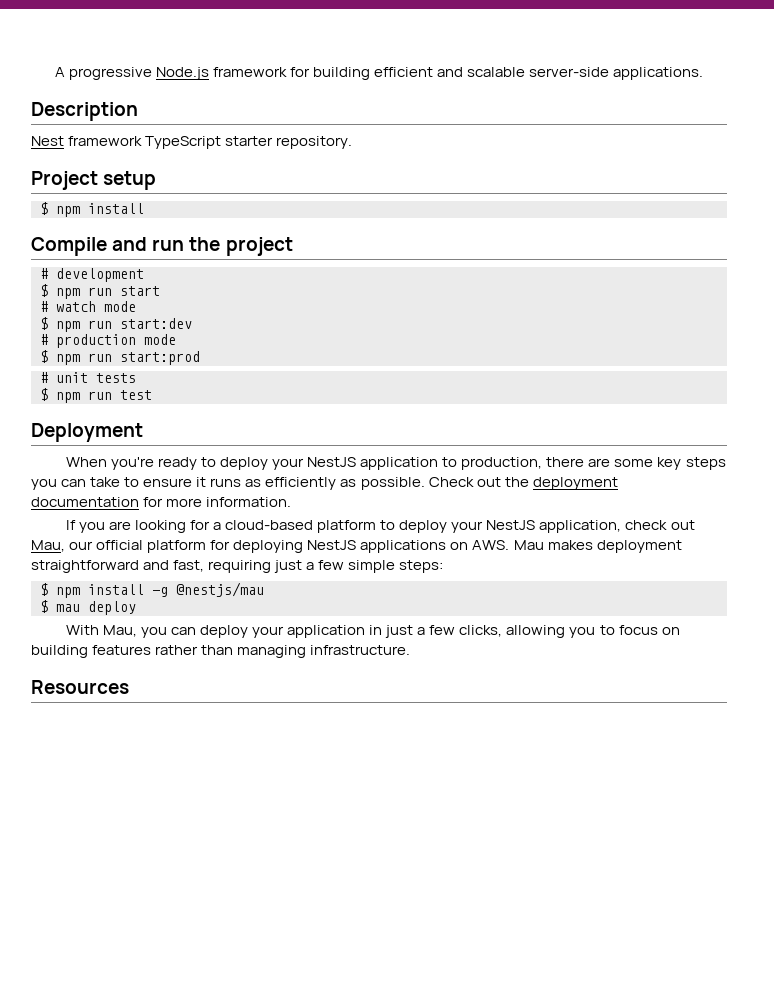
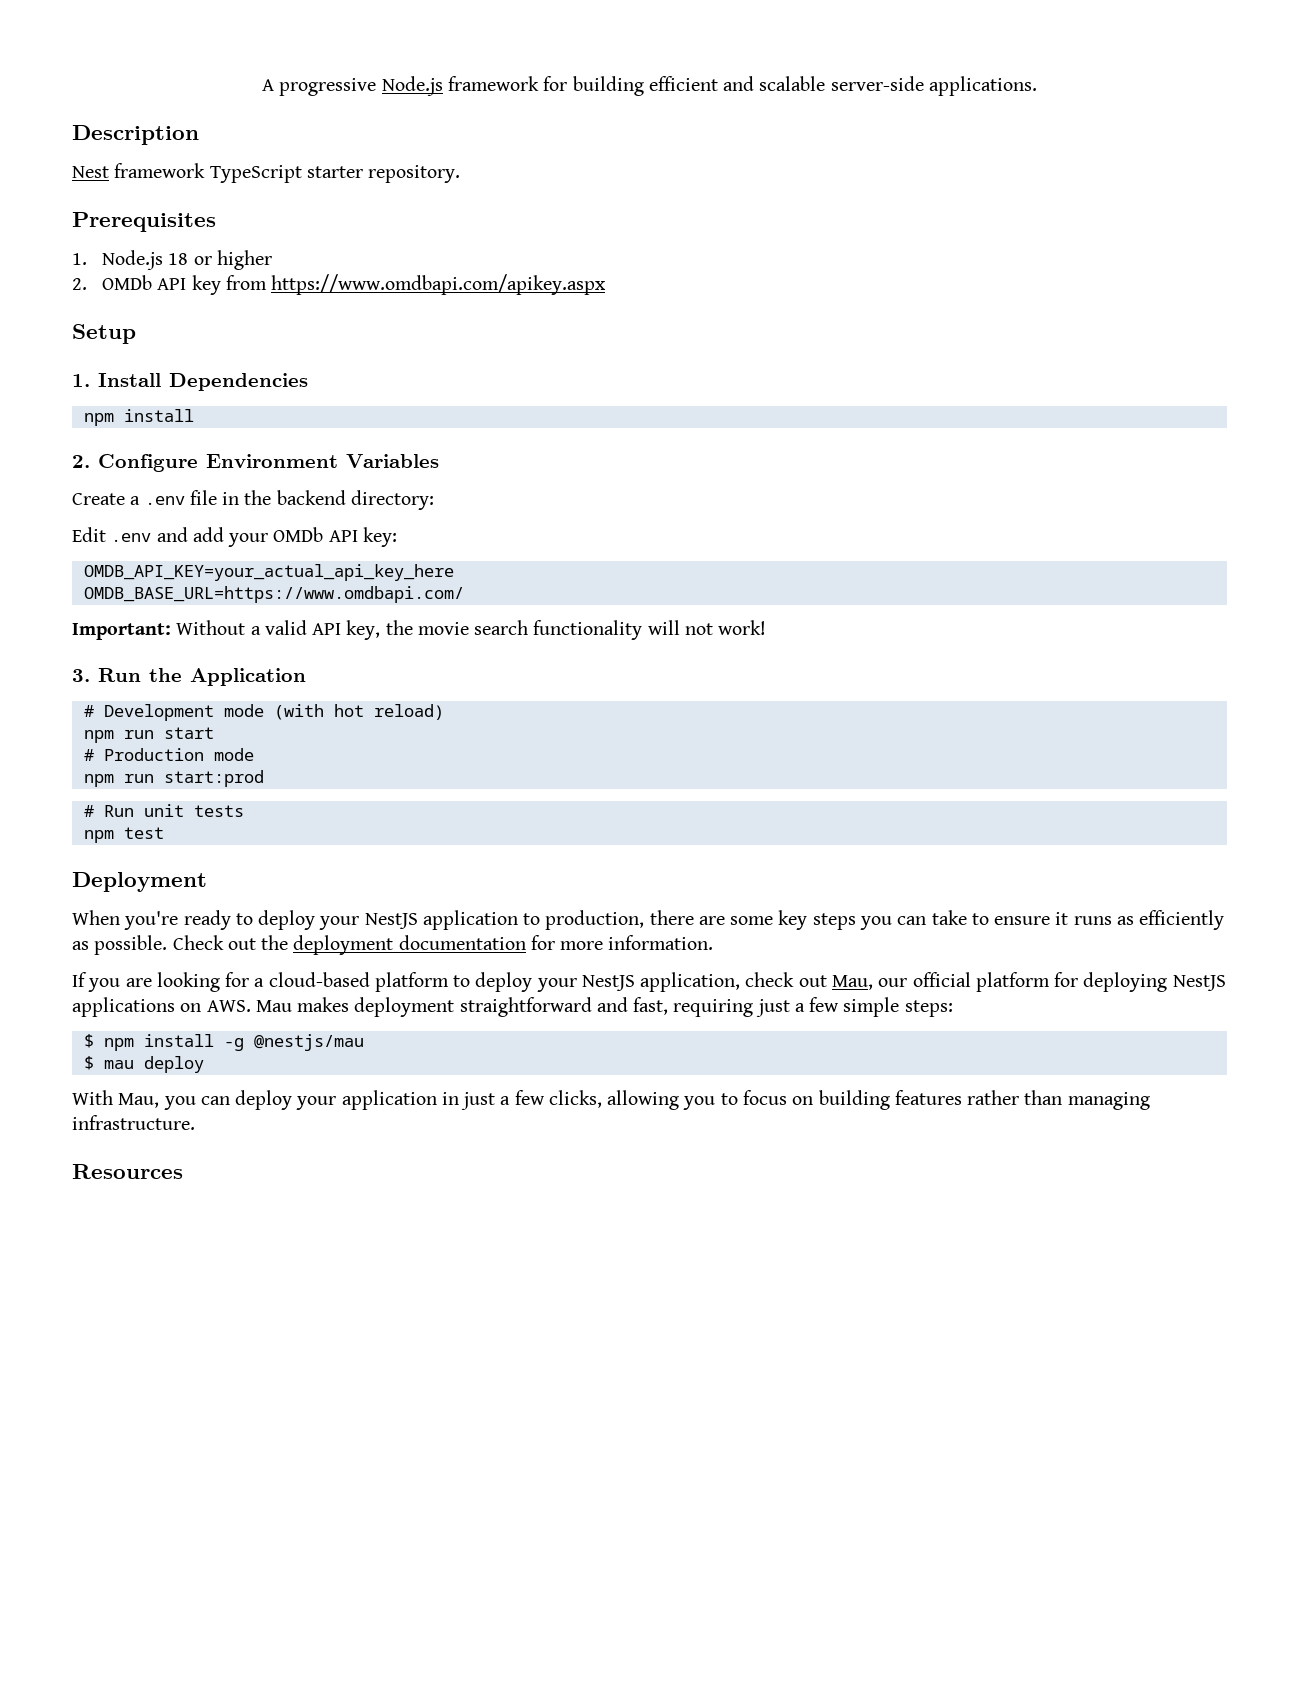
[31,171,157,190] [40,202,144,217] [31,237,293,256] [40,268,144,282] [40,284,48,297] Project setup // $ npm install // Compile and run the project // # development // $ -> [72,212,216,232] [72,250,272,270] [72,274,607,295] [72,324,136,344] [72,373,308,391] [83,409,194,426] [72,454,439,472] [72,490,434,510] [72,527,397,547] [83,564,454,581] [83,586,464,603] [72,620,767,640] [72,668,306,686] [83,704,444,721] Prerequisites // 1. Node.js 18 or higher // 2. OMDb API key from https://www.omdbapi.com/apikey.aspx // Setup // 1. Install Dependencies // npm install // 2. Configure Environment Variables // Create a .env file in the backend directory: // Edit .env and add your OMDb API key: // OMDB_API_KEY=your_actual_api_key_here // OMDB_BASE_URL=https://www.omdbapi.com/ // Important: Without a valid API key, the movie search functionality will not work! // 3. Run the Application // # Development mode (with hot reload) //
[56,301,136,312] [40,317,192,332] [40,334,176,348] [40,350,48,363] watch mode // $ npm run start:dev // # production mode // $ -> [103,748,254,761] Production mode //
(48, 377) none -> [103,805,134,817] Run
[40,388,112,403] $ npm run -> [83,830,114,843] npm

